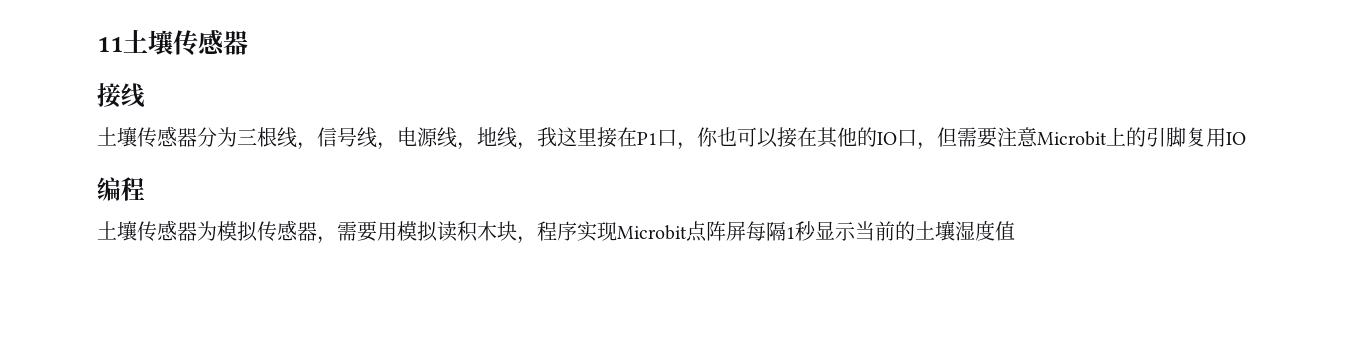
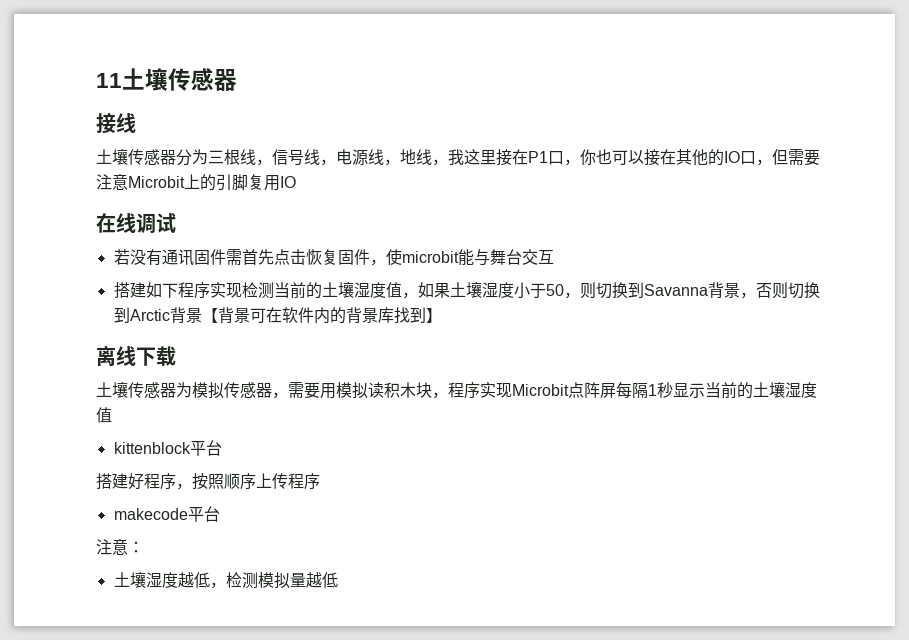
[97,177,145,201] 编程 -> [96,213,176,234] [113,249,554,266] [113,282,820,299] [113,307,442,324] [96,346,176,366] 在线调试 // 若没有通讯固件需首先点击恢复固件，使microbit能与舞台交互 // 搭建如下程序实现检测当前的土壤湿度值，如果土壤湿度小于50，则切换到Savanna背景，否则切换到Arctic背景【背景可在软件内的背景库找到】 // 离线下载
(1015, 231) none -> [113,440,222,456] [96,473,320,490] [113,506,220,522] [96,539,144,555] [113,572,338,589] // kittenblock平台 // 搭建好程序，按照顺序上传程序 // makecode平台 // 注意： // 土壤湿度越低，检测模拟量越低

